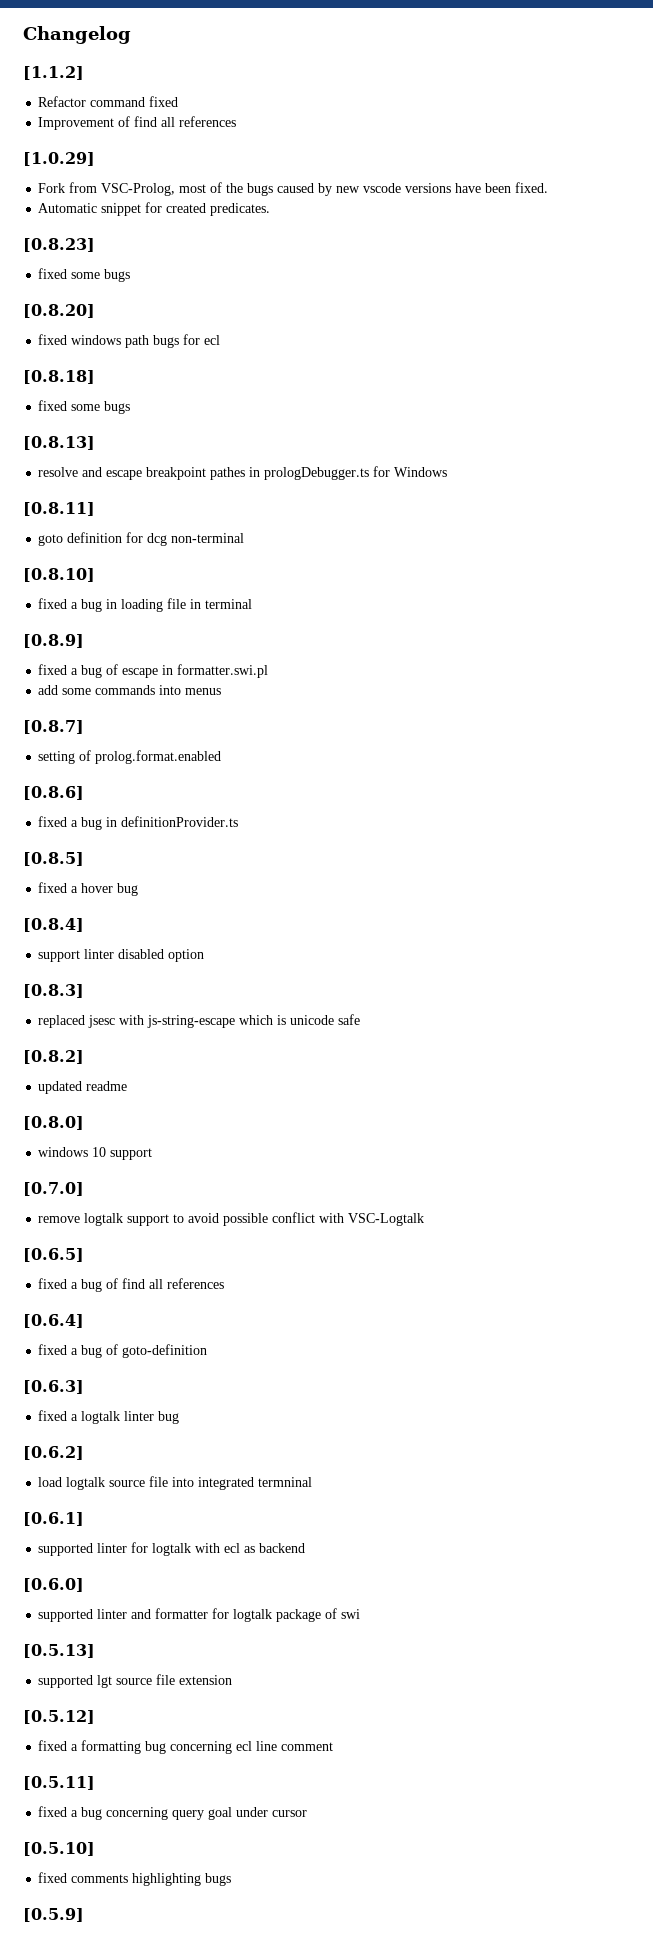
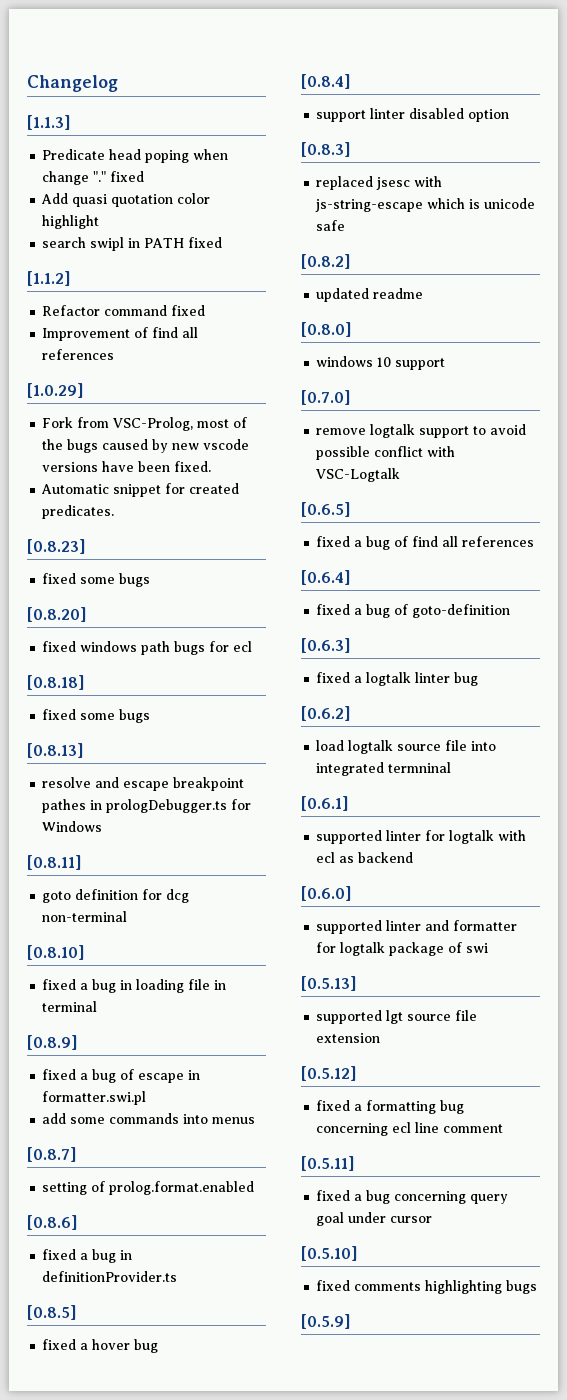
(131, 35) none -> [27,115,71,130] [42,149,229,163] [42,171,145,185] [41,193,211,207] [42,215,100,229] [42,237,223,251] // [1.1.3] // Predicate head poping when change "." fixed // Add quasi quotation color highlight // search swipl in PATH fixed

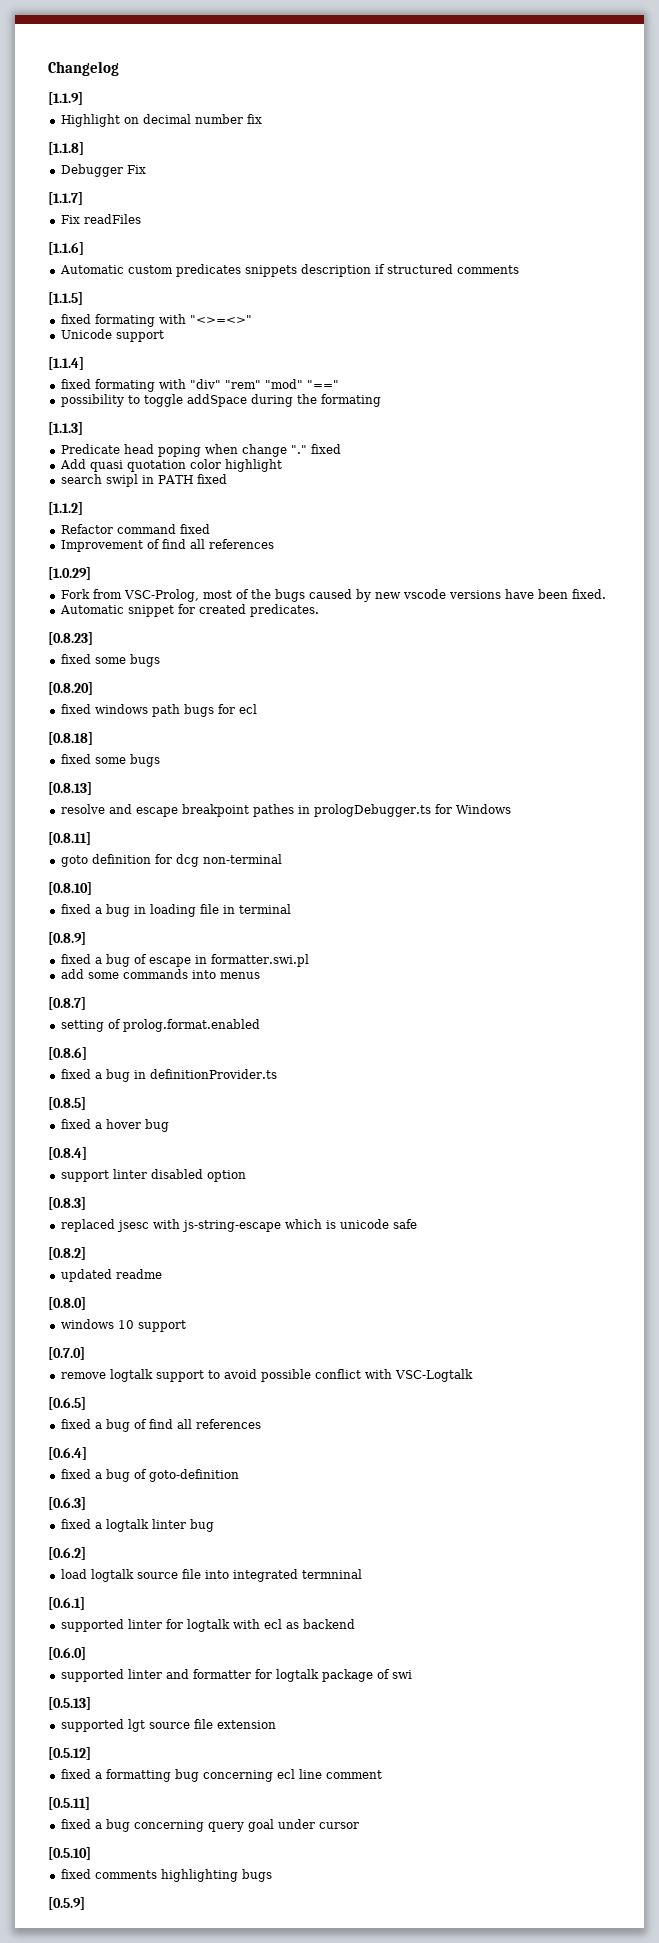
(118, 83) none -> [48,92,83,105] [60,114,262,127] [48,142,84,155] [60,164,146,177] [48,192,83,205] [60,214,141,224] [48,242,84,255] [59,264,519,277] [48,292,83,305] [60,314,252,327] [60,329,164,342] [48,357,84,370] [60,379,339,392] [60,394,381,407] // [1.1.9] // Highlight on decimal number fix // [1.1.8] // Debugger Fix // [1.1.7] // Fix readFiles // [1.1.6] // Automatic custom predicates snippets description if structured comments // [1.1.5] // fixed formating with "<>=<>" // Unicode support // [1.1.4] // fixed formating with "div" "rem" "mod" "==" // possibility to toggle addSpace during the formating

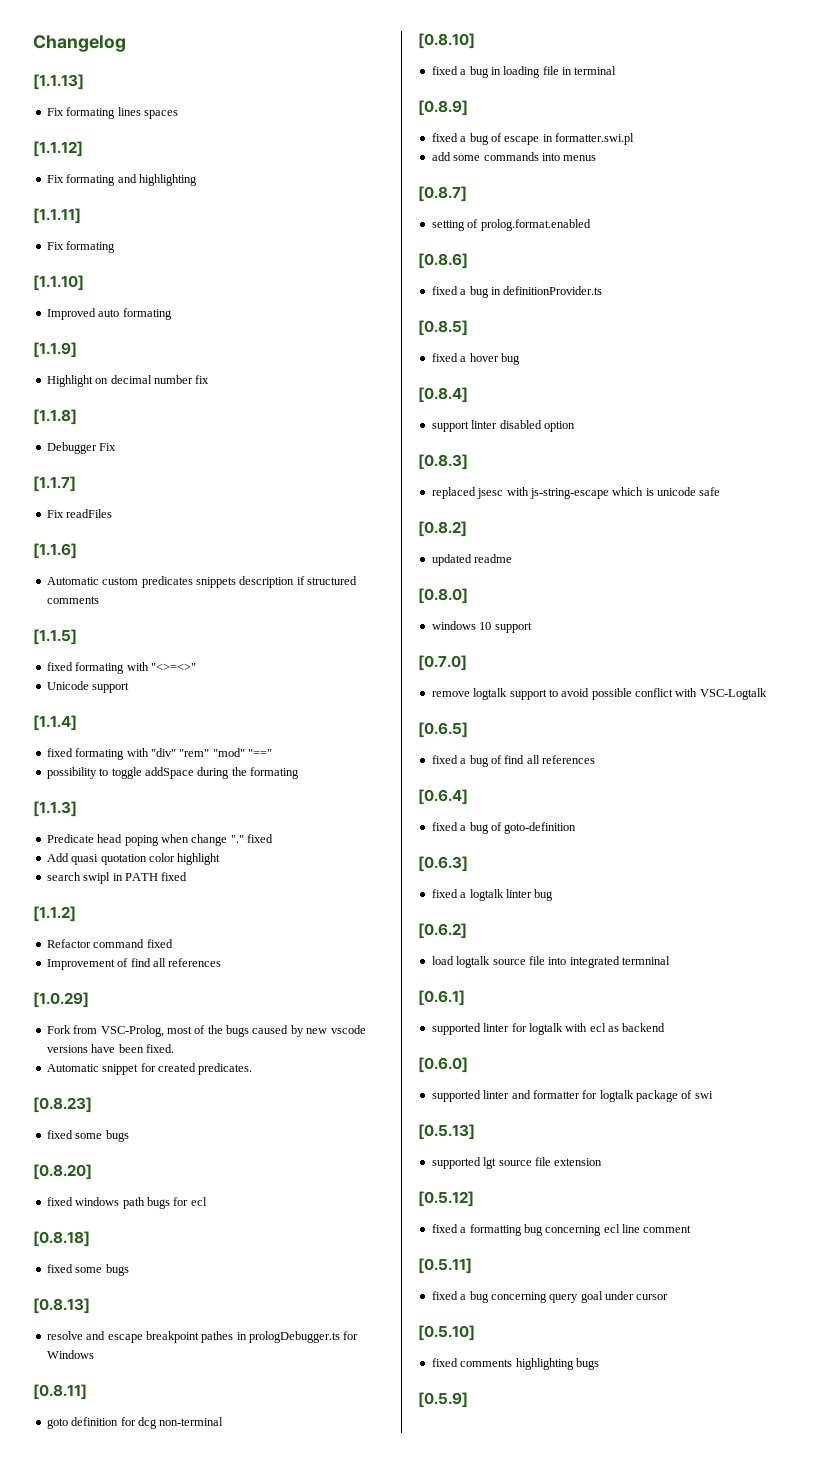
(119, 68) none -> [33,74,84,90] [46,107,178,119] [33,141,83,157] [46,174,197,186] [33,208,81,224] [46,241,116,253] [33,275,84,291] [46,308,172,320] // [1.1.13] // Fix formating lines spaces // [1.1.12] // Fix formating and highlighting // [1.1.11] // Fix formating // [1.1.10] // Improved auto formating

